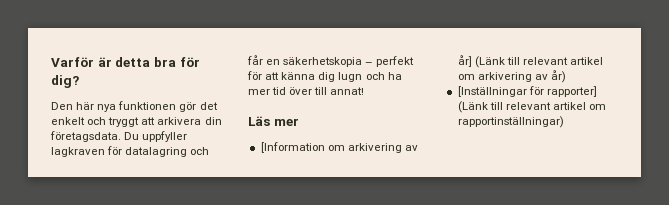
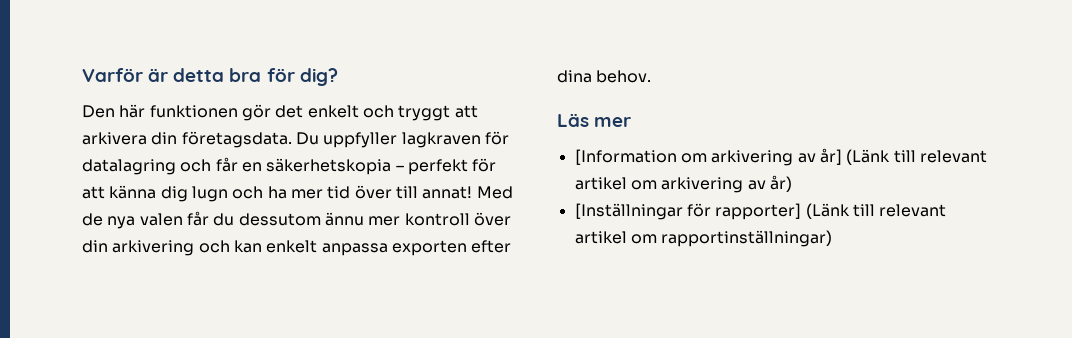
[97,104,117,112] nya -> (146, 111) none
(365, 91) none -> [476,186,513,199] [82,211,511,229] [82,240,512,256] [557,70,652,83] Med de nya valen får du dessutom ännu mer kontroll över din arkivering och kan enkelt anpassa exporten efter dina behov.

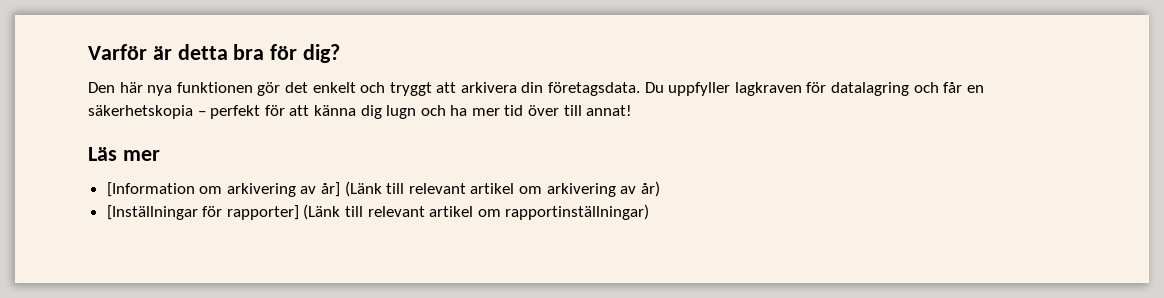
(146, 111) none -> [147,85,173,96] nya
[476,186,513,199] [82,211,511,229] [82,240,512,256] [557,70,652,83] Med de nya valen får du dessutom ännu mer kontroll över din arkivering och kan enkelt anpassa exporten efter dina behov. -> (633, 110) none

